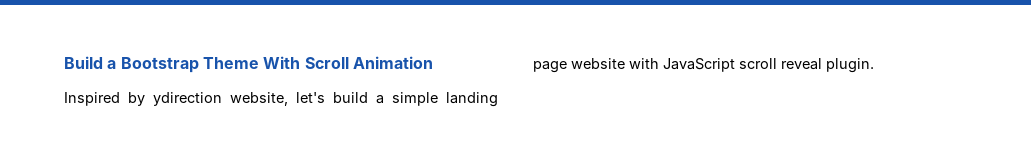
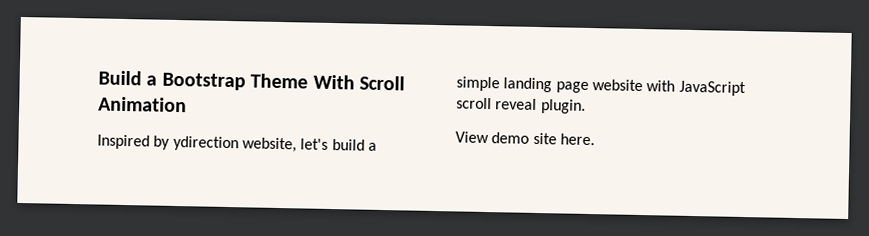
(874, 65) none -> [455,131,595,146] // View demo site here.

